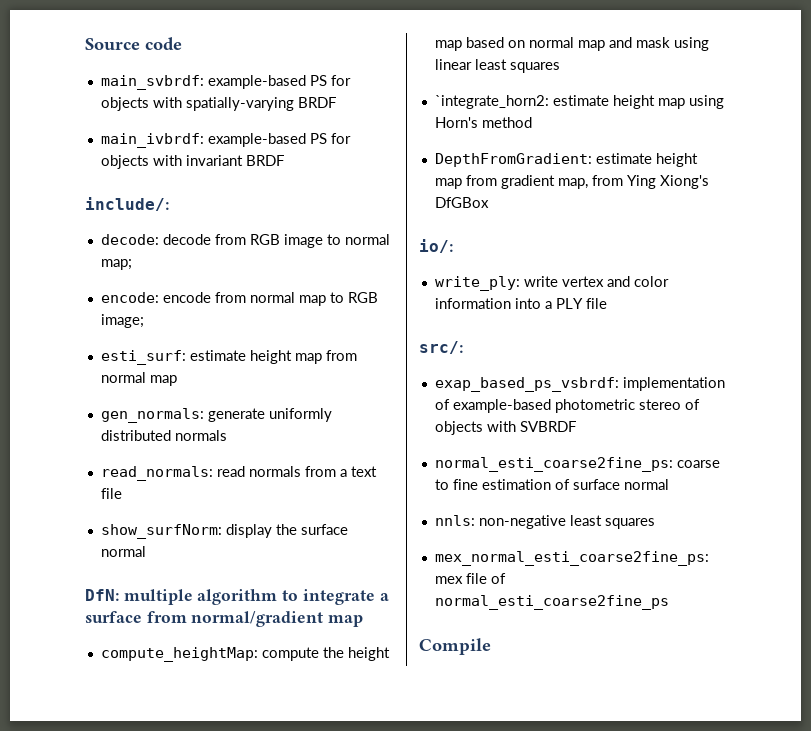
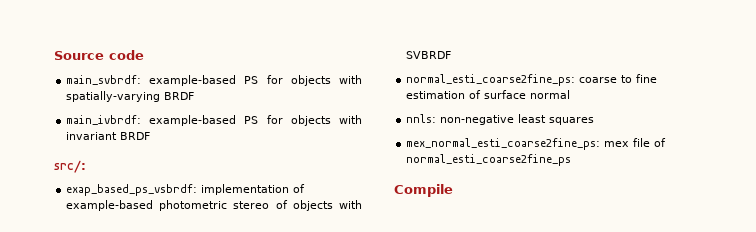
[85,197,169,211] [100,234,390,248] [100,259,132,270] [100,292,378,306] [100,314,144,328] [100,350,357,365] [100,372,177,386] [100,408,332,423] [100,430,227,441] [100,466,377,481] [100,488,122,499] [100,524,348,539] [100,546,146,557] [85,589,389,605] [85,611,364,627] [100,647,390,662] [434,37,709,51] [434,59,560,73] [434,95,724,109] [434,117,532,128] [434,153,698,167] [434,175,709,189] [434,197,489,208] [419,239,453,253] [434,276,669,291] [434,298,607,309] // include/: // decode: decode from RGB image to normal map; // encode: encode from normal map to RGB image; // esti_surf: estimate height map from normal map // gen_normals: generate uniformly distributed normals // read_normals: read normals from a text file // show_surfNorm: display the surface normal // DfN: multiple algorithm to integrate a surface from normal/gradient map // compute_heightMap: compute the height map based on normal map and mask using linear least squares // `integrate_horn2: estimate height map using Horn's method // DepthFromGradient: estimate height map from gradient map, from Ying Xiong's DfGBox // io/: // write_ply: write vertex and color information into a PLY file -> (151, 136) none

